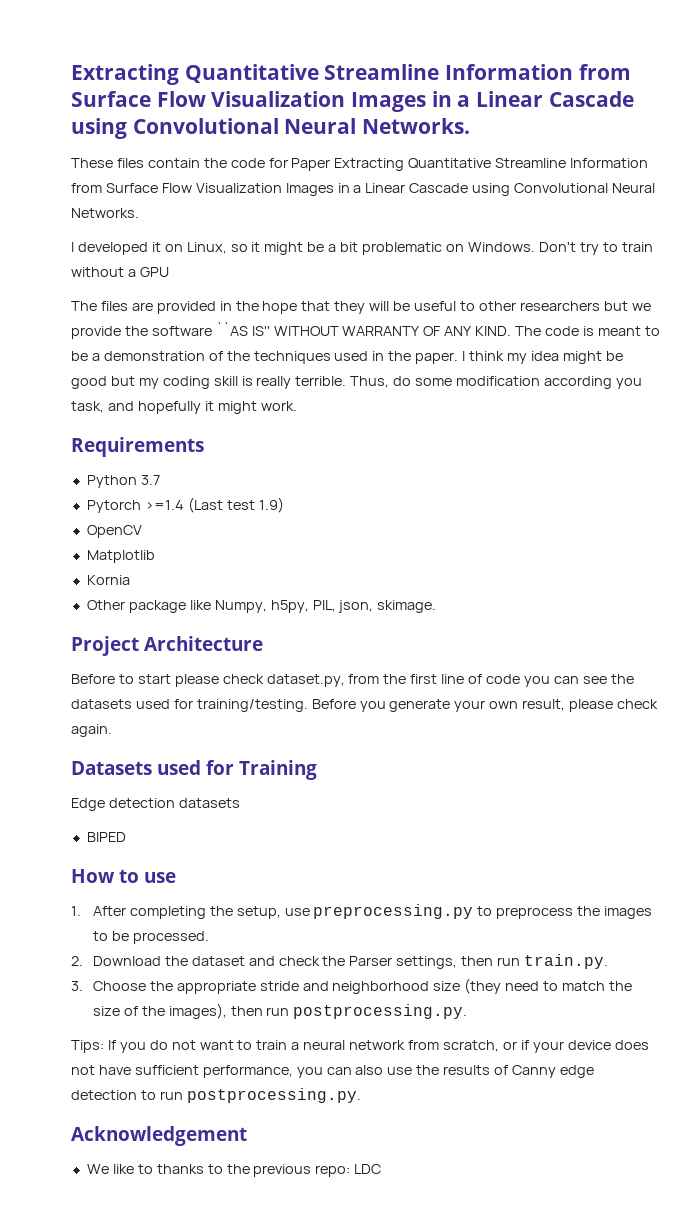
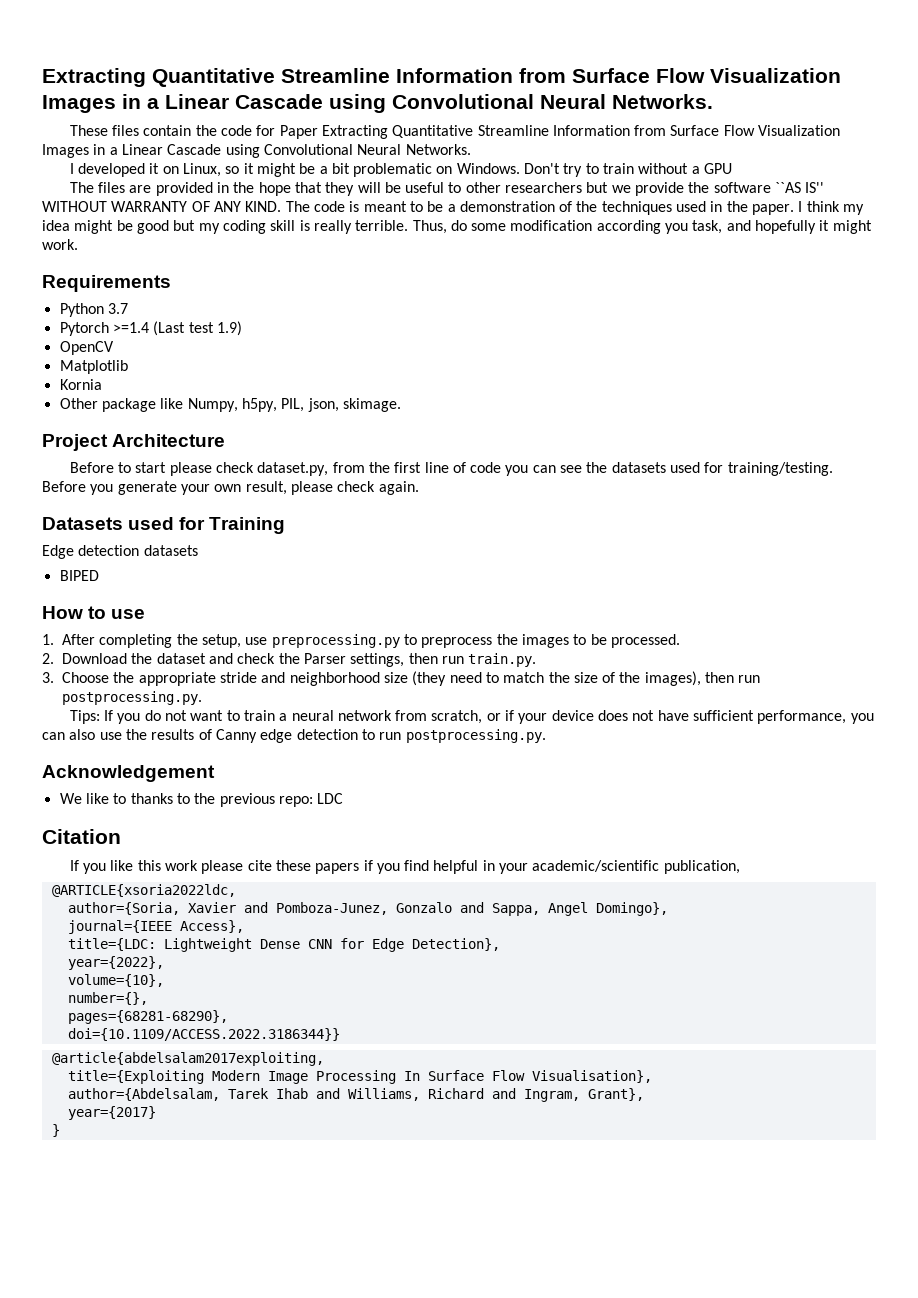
(382, 1169) none -> [42,829,121,844] [69,860,740,874] [51,884,236,897] [67,902,668,916] [67,920,244,934] [67,938,500,952] [67,956,164,970] [67,974,164,987] [67,992,148,1005] [67,1010,228,1024] [67,1028,340,1041] [51,1052,324,1066] [67,1070,652,1084] [67,1088,644,1102] [67,1106,156,1120] [51,1124,60,1137] // Citation // If you like this work please cite these papers if you find helpful in your academic/scientific publication, // @ARTICLE{xsoria2022ldc, // author={Soria, Xavier and Pomboza-Junez, Gonzalo and Sappa, Angel Domingo}, // journal={IEEE Access}, // title={LDC: Lightweight Dense CNN for Edge Detection}, // year={2022}, // volume={10}, // number={}, // pages={68281-68290}, // doi={10.1109/ACCESS.2022.3186344}} // @article{abdelsalam2017exploiting, // title={Exploiting Modern Image Processing In Surface Flow Visualisation}, // author={Abdelsalam, Tarek Ihab and Williams, Richard and Ingram, Grant}, // year={2017} // }

